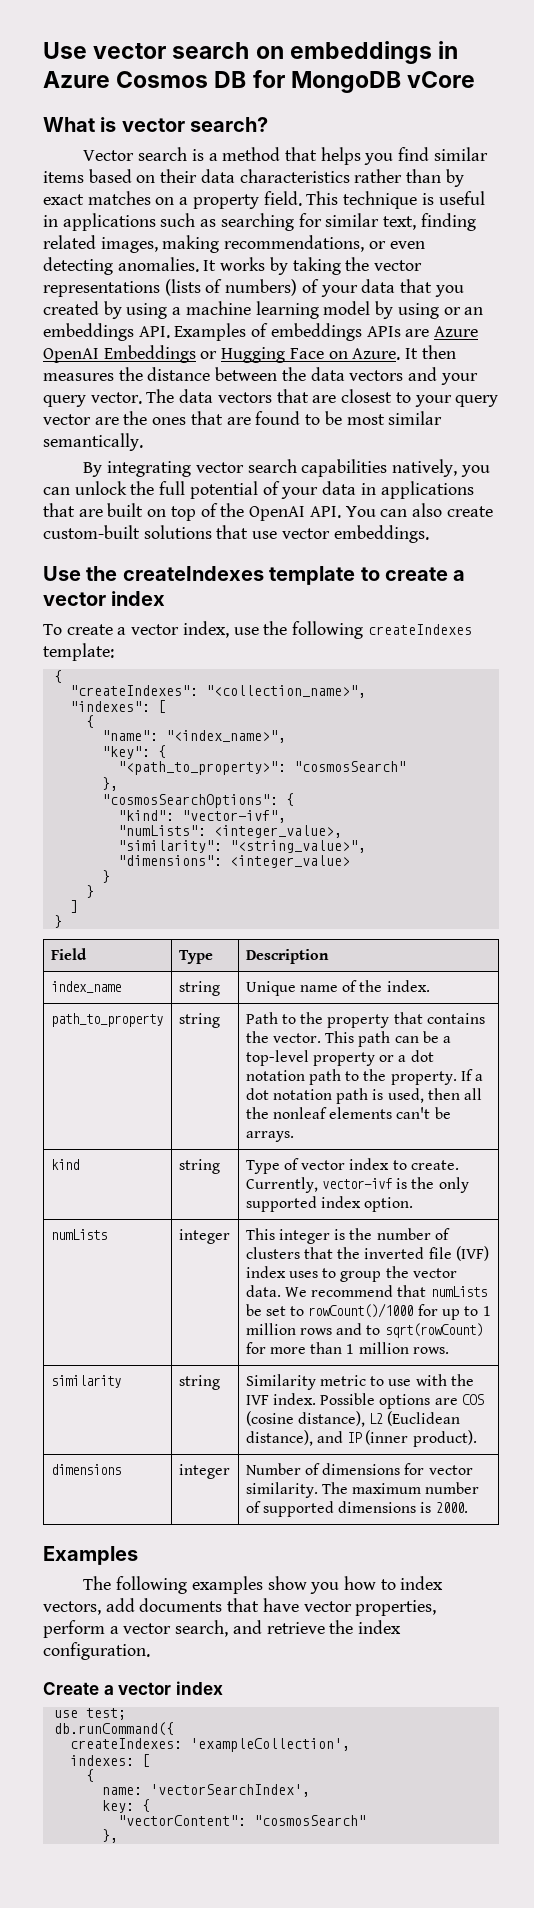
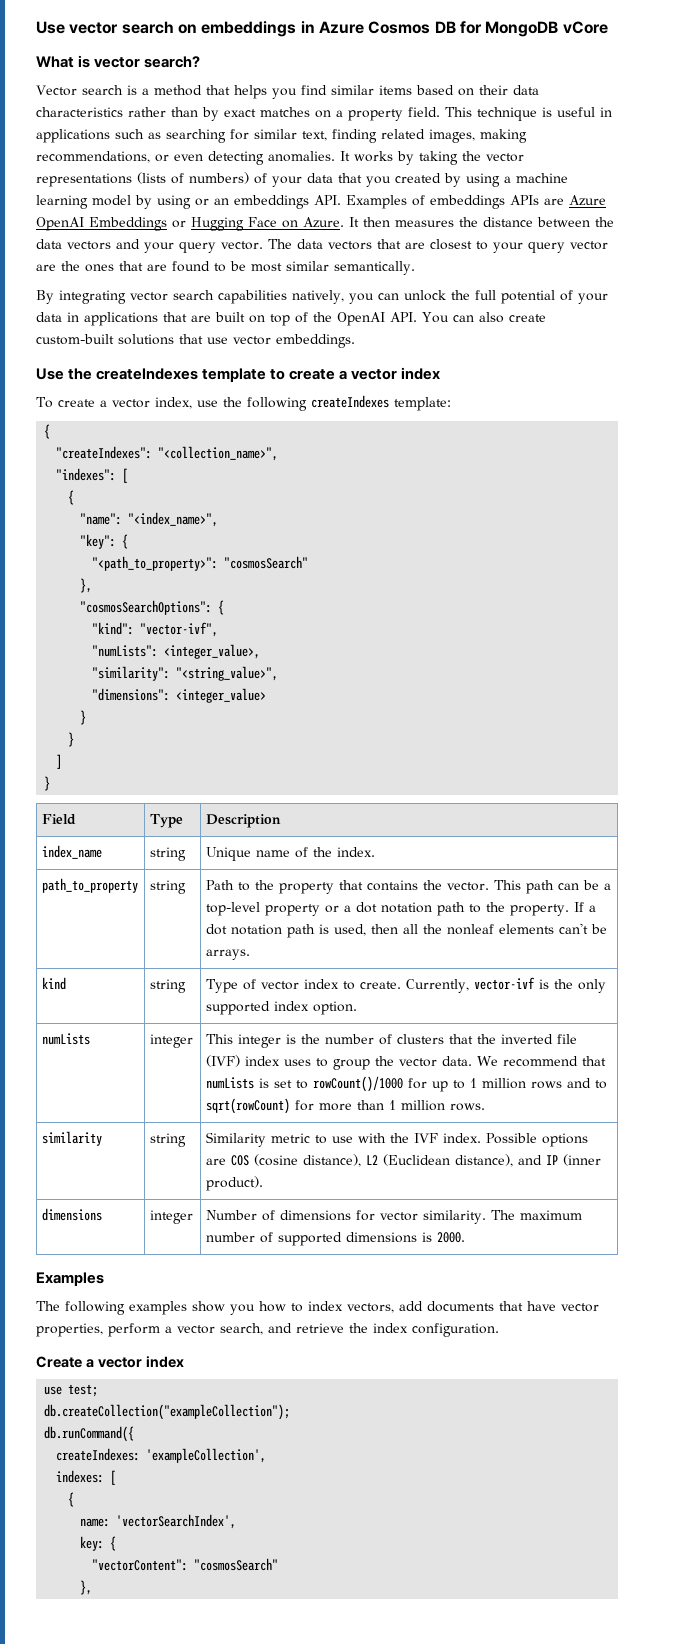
[245,1304,262,1316] be -> [258,1078,269,1088] is
(126, 1714) none -> [44,1404,291,1420] // db.createCollection("exampleCollection");

